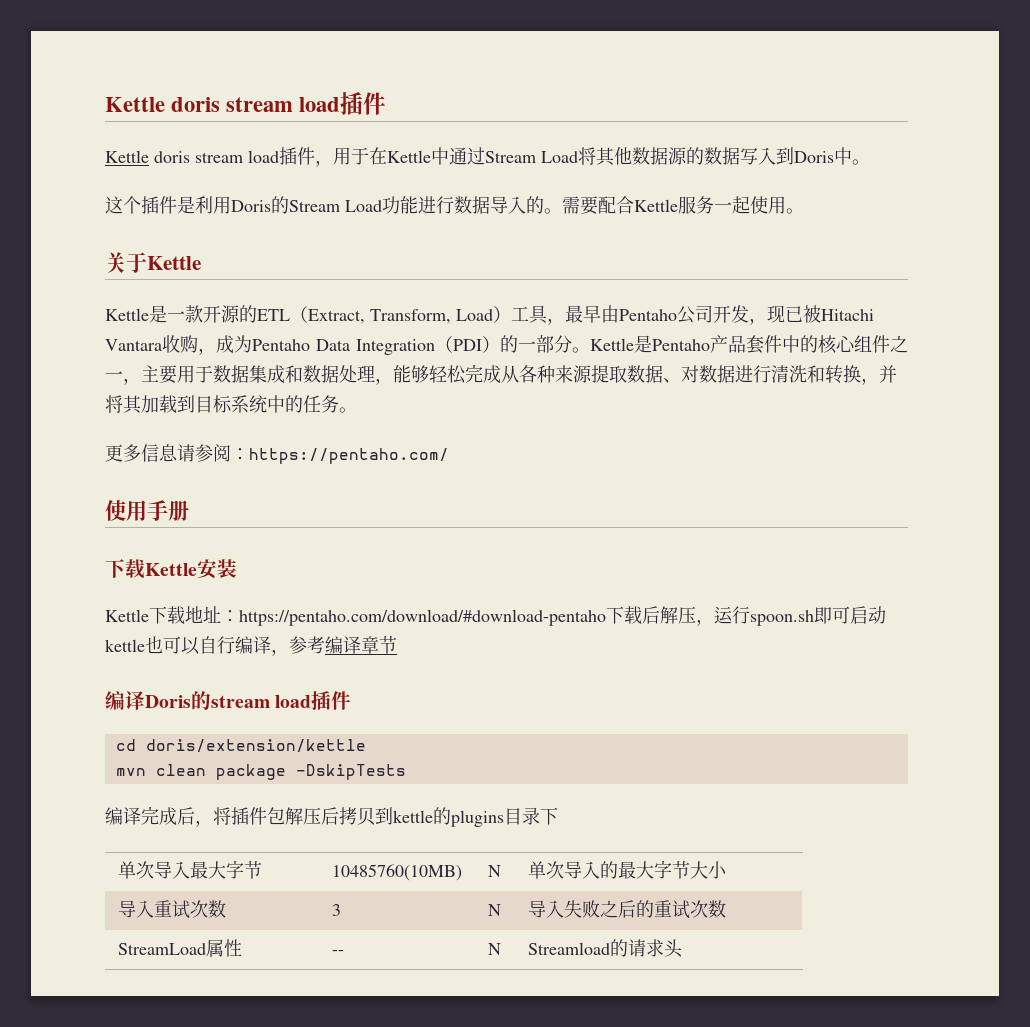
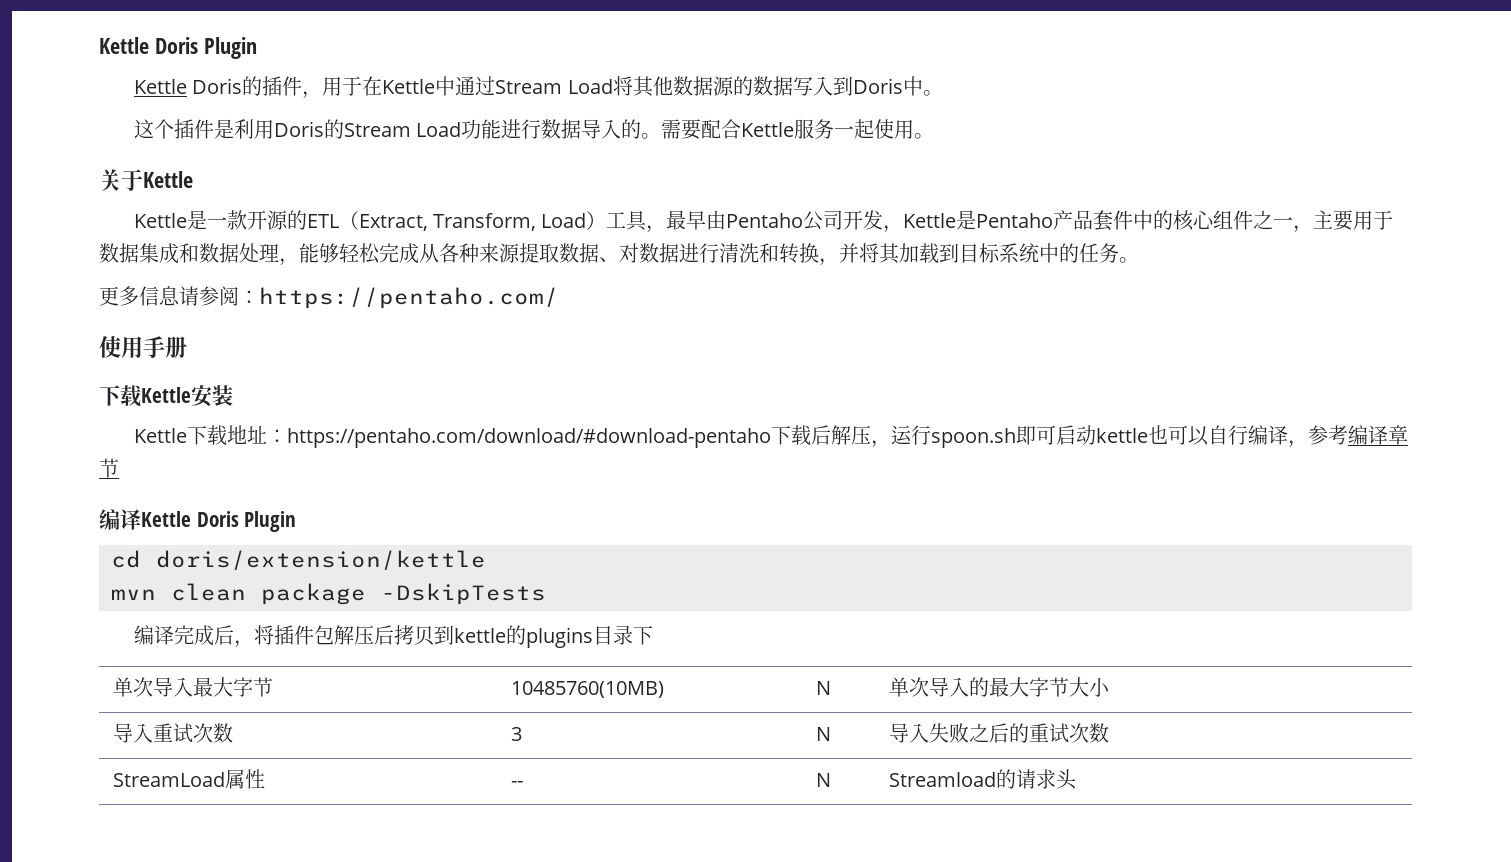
[105,92,387,115] [105,150,279,163] Kettle doris stream load插件 // Kettle doris stream load -> [99,37,257,59] [133,76,263,96] Kettle Doris Plugin // Kettle Doris的
[767,305,874,323] [105,335,590,355] 现已被Hitachi Vantara收购，成为Pentaho Data Integration（PDI）的一部分。 -> (904, 229) none
[145,691,352,710] Doris的stream load插件 -> [141,511,297,532] Kettle Doris Plugin

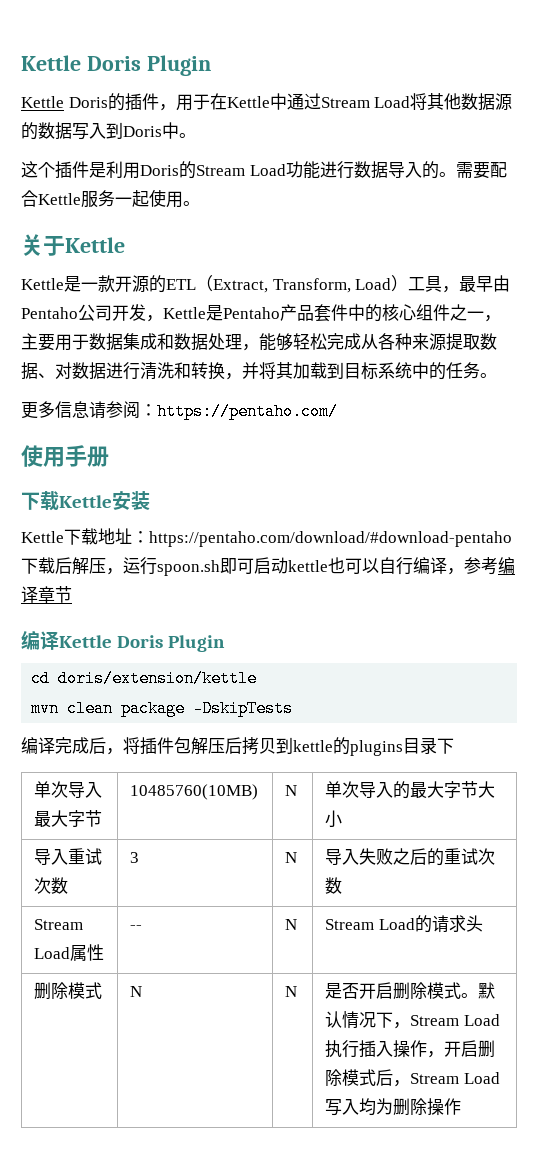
[112,772,225,787] StreamLoad -> [34,919,84,930] [34,947,71,959] Stream Load
[888,772,996,787] Streamload -> [325,918,415,930] Stream Load
(1077, 779) none -> [34,982,103,1000] [130,986,143,997] [285,986,298,997] [325,982,496,1000] [325,1011,500,1029] [325,1040,496,1058] [325,1069,500,1087] [325,1098,462,1116] // 删除模式 | N | N | 是否开启删除模式。默认情况下，Stream Load执行插入操作，开启删除模式后，Stream Load写入均为删除操作

